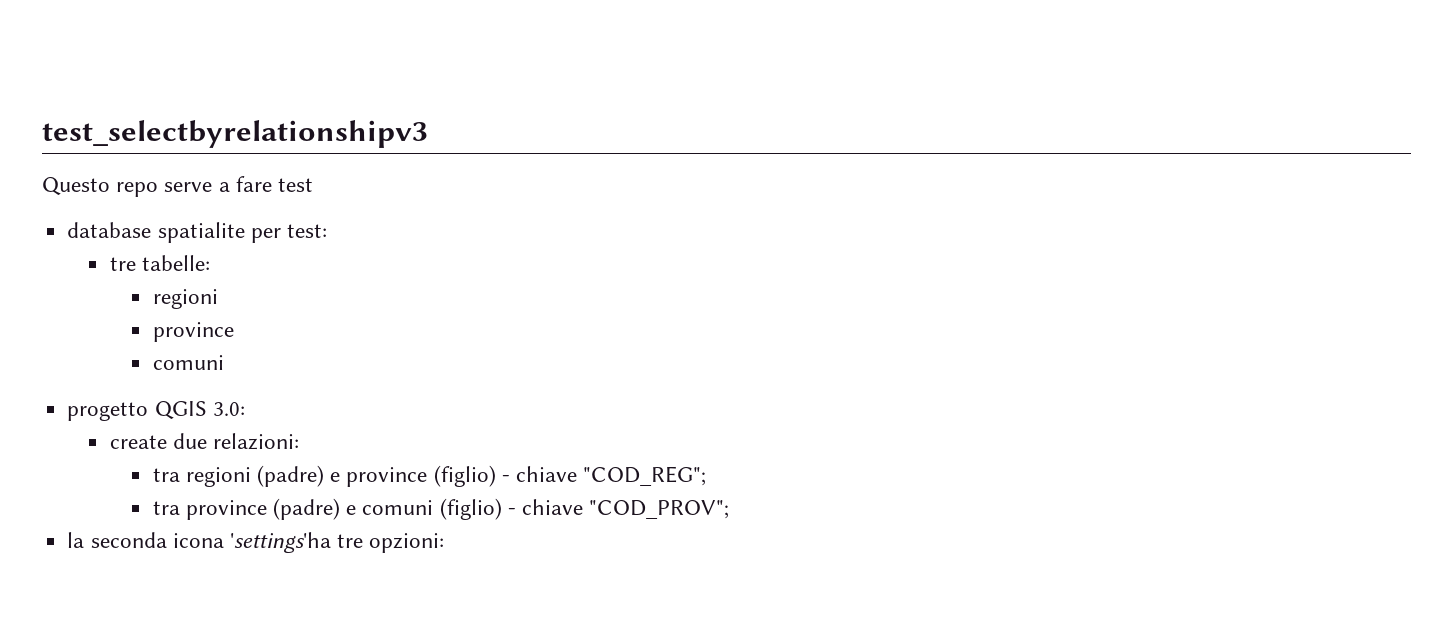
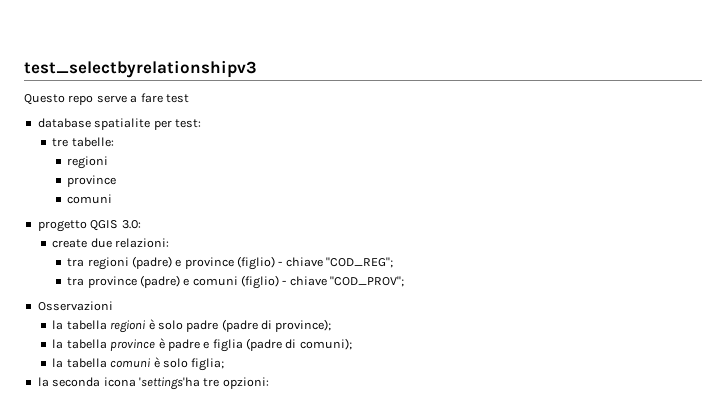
(730, 509) none -> [37,301,113,311] [52,319,332,333] [52,338,352,352] [52,357,225,371] // Osservazioni // la tabella regioni è solo padre (padre di province); // la tabella province è padre e figlia (padre di comuni); // la tabella comuni è solo figlia;

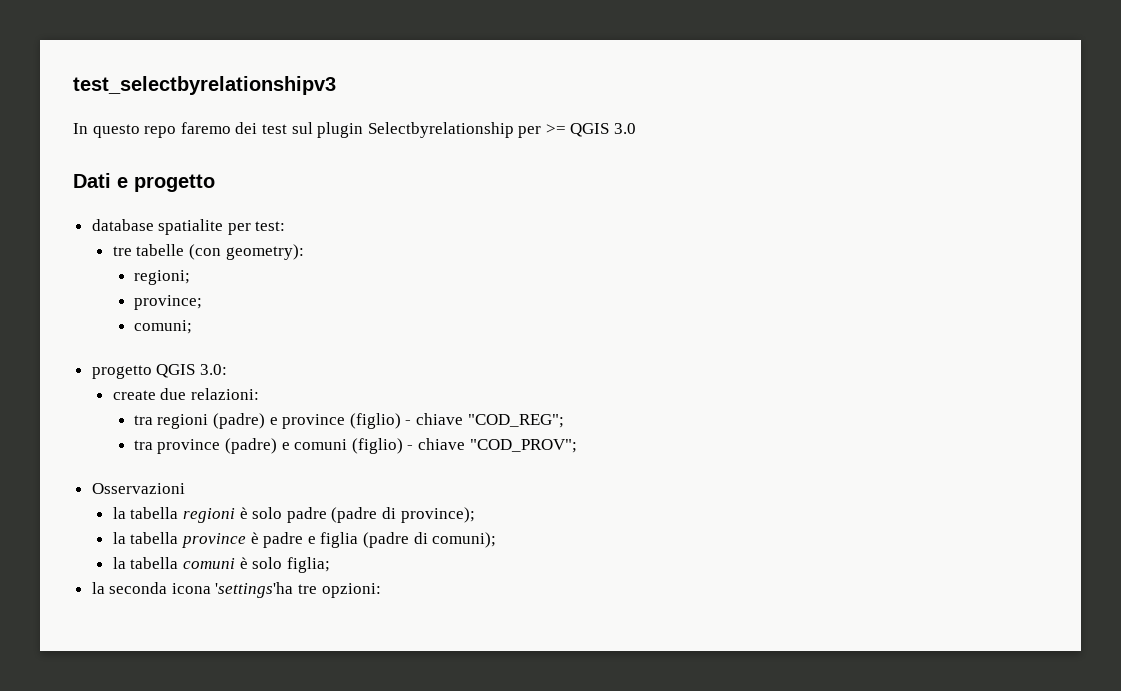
[24,93,189,105] Questo repo serve a fare test -> [73,122,637,138] [73,173,215,192] In questo repo faremo dei test sul plugin Selectbyrelationship per >= QGIS 3.0 // Dati e progetto
[71,137,114,147] [67,156,109,169] [67,175,117,187] [67,194,113,204] tabelle: // regioni // province // comuni -> [136,244,304,260] [133,270,190,285] [133,295,202,310] [133,320,192,334] tabelle (con geometry): // regioni; // province; // comuni;

